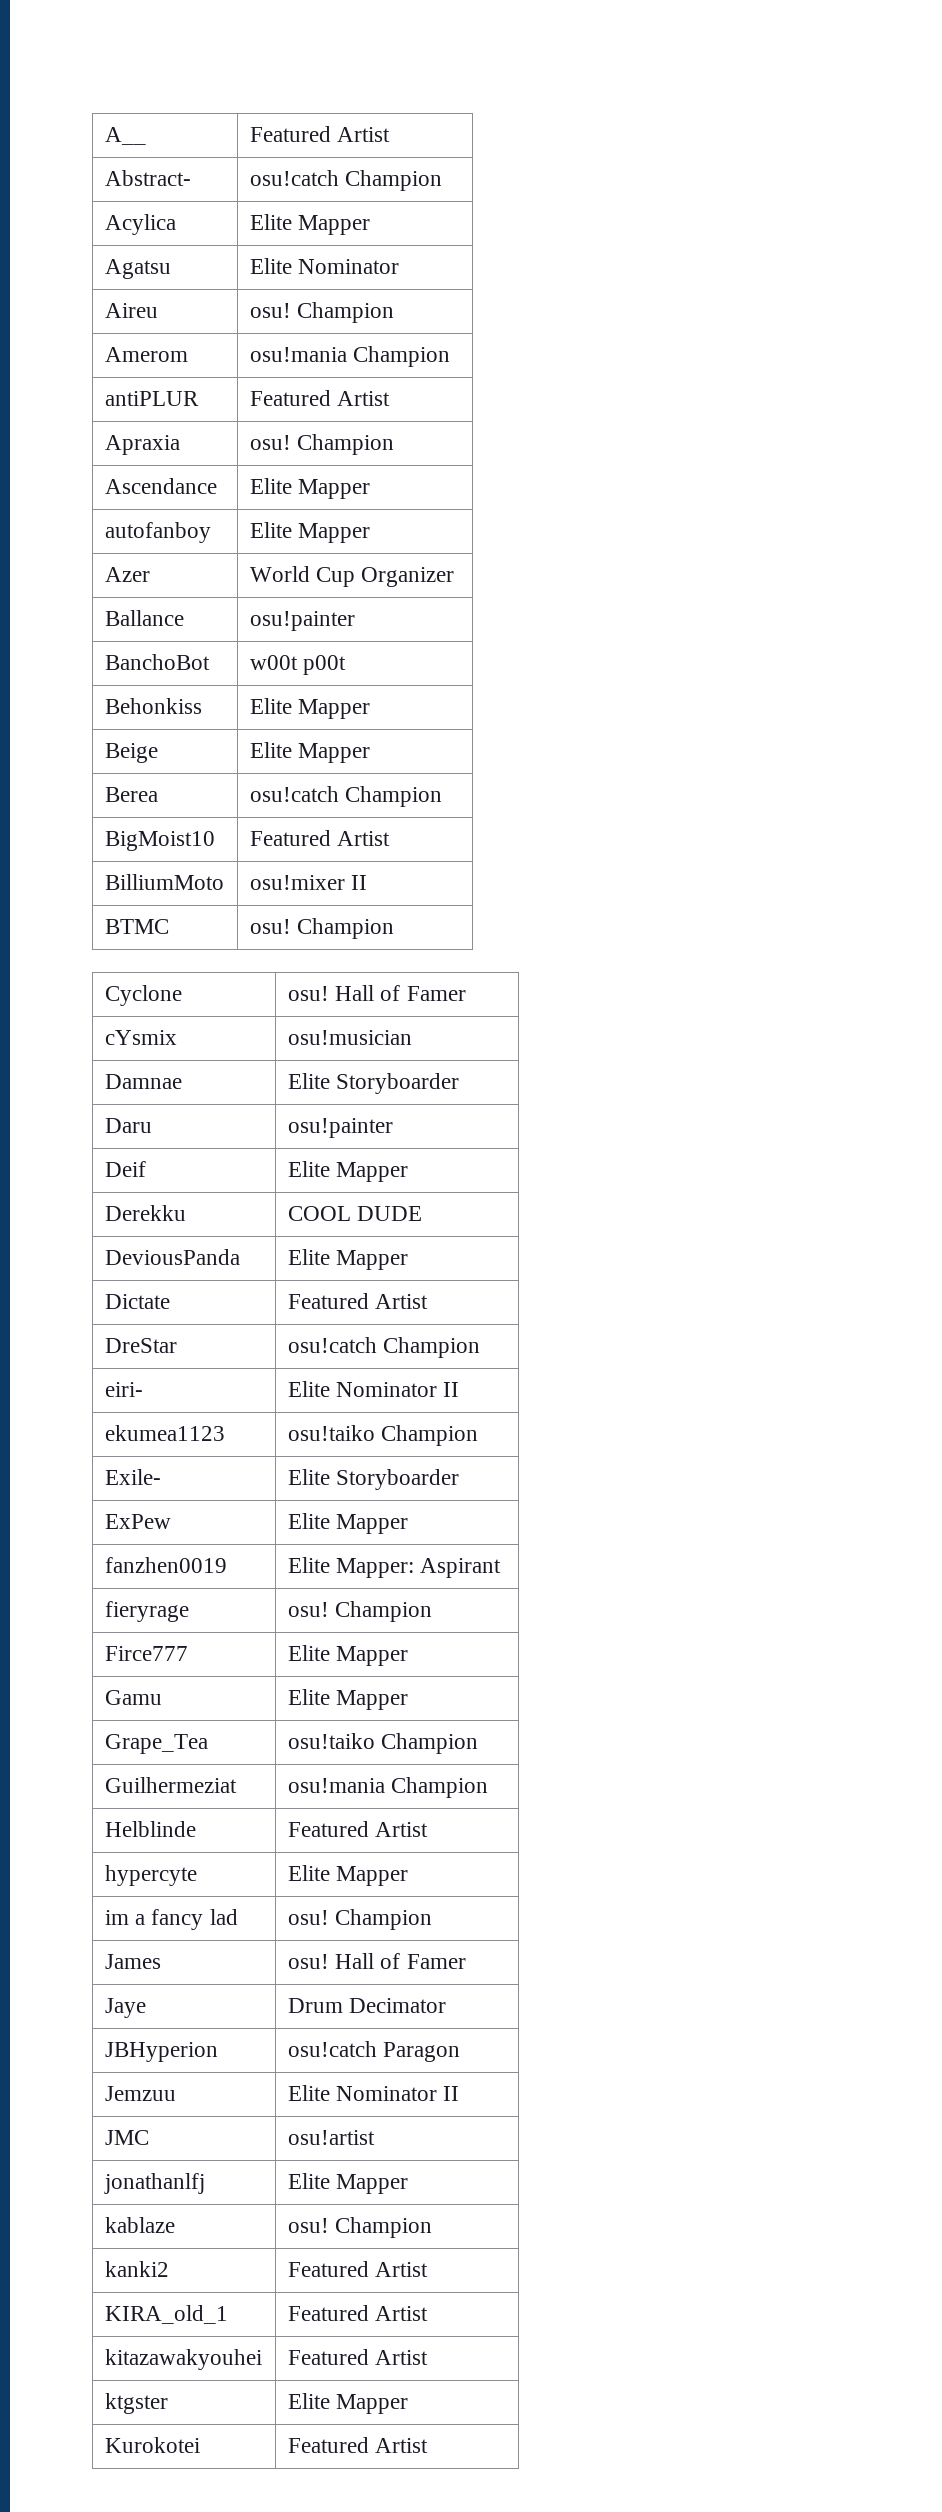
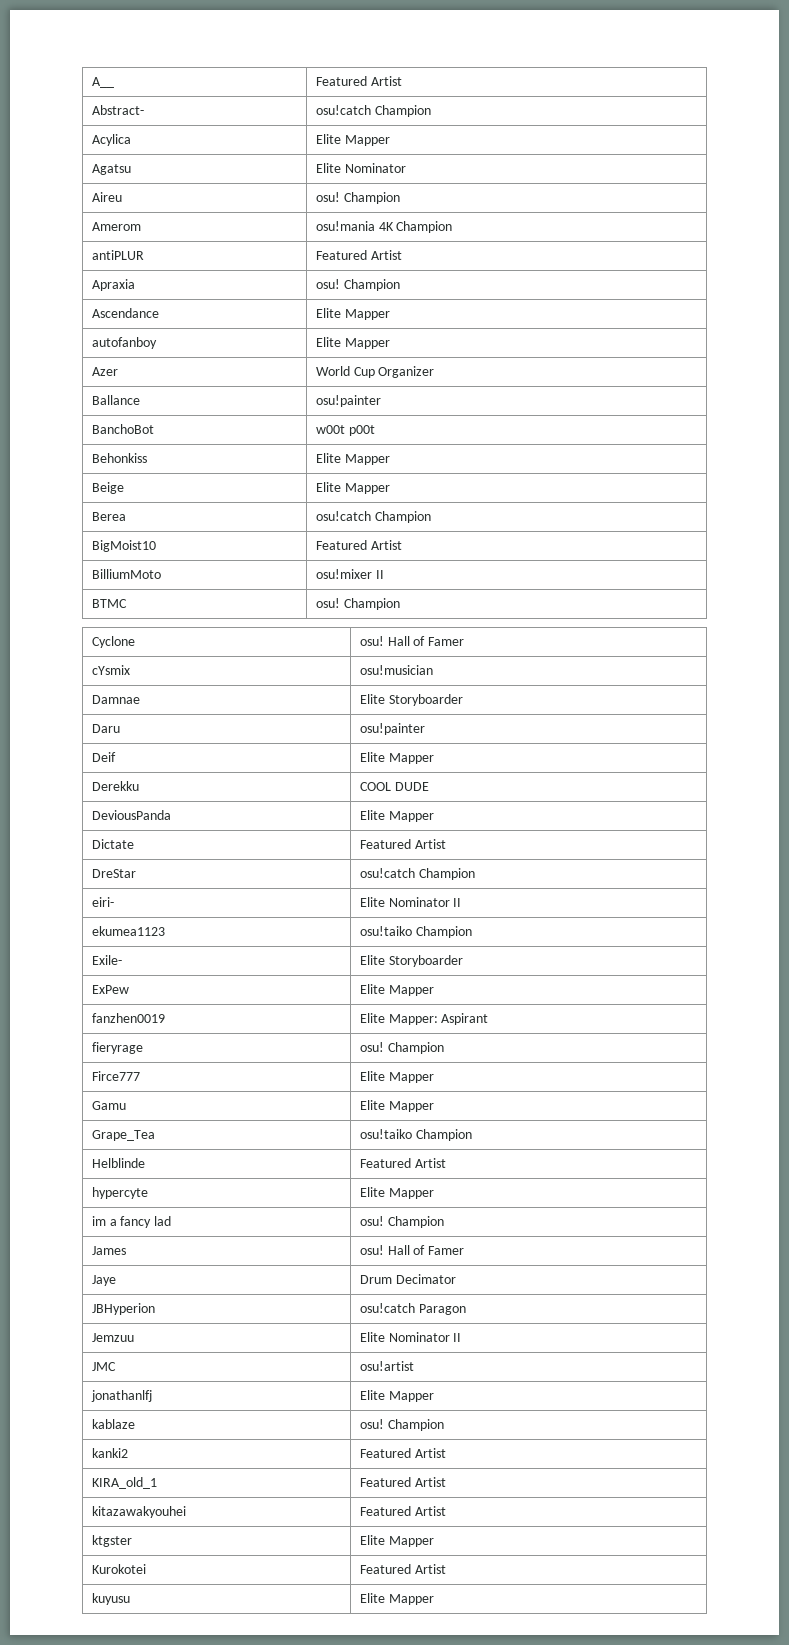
(347, 354) none -> [378,222,394,231] 4K
[104,1777,237,1793] [287,1777,489,1798] // Guilhermeziat | osu!mania Champion -> (472, 1135) none
(429, 2445) none -> [91,1593,130,1605] [359,1593,434,1605] // kuyusu | Elite Mapper

